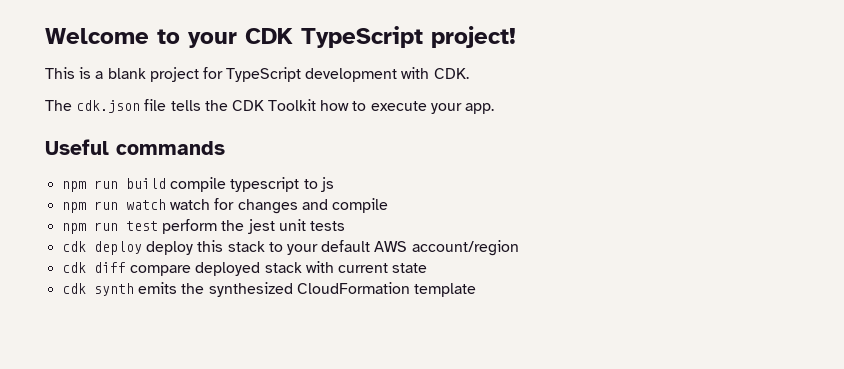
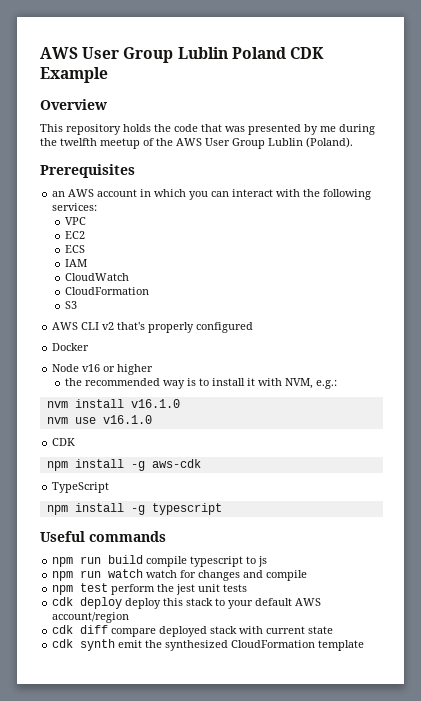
[45,26,516,48] [45,67,469,82] [45,99,495,114] Welcome to your CDK TypeScript project! // This is a blank project for TypeScript development with CDK. // The cdk.json file tells the CDK Toolkit how to execute your app. -> [40,47,324,63] [40,67,108,83] [40,99,107,110] [40,124,375,135] [40,137,353,149] [40,164,135,178] [52,189,372,200] [52,203,98,211] [65,217,87,225] [65,231,86,239] [65,245,86,253] [65,259,88,267] [65,273,130,281] [65,287,150,295] [65,301,78,309] [52,322,254,333] [52,343,90,351] [52,364,154,375] [65,378,338,389] [46,399,180,408] [46,415,152,424] [52,438,76,446] [46,459,201,471] [52,482,110,493] [46,503,222,515] AWS User Group Lublin Poland CDK Example // Overview // This repository holds the code that was presented by me during the twelfth meetup of the AWS User Group Lublin (Poland). // Prerequisites // an AWS account in which you can interact with the following services: // VPC // EC2 // ECS // IAM // CloudWatch // CloudFormation // S3 // AWS CLI v2 that's properly configured // Docker // Node v16 or higher // the recommended way is to install it with NVM, e.g.: // nvm install v16.1.0 // nvm use v16.1.0 // CDK // npm install -g aws-cdk // TypeScript // npm install -g typescript
[94,222,119,231] run -> (74, 590) none
[138,282,178,294] emits -> [118,640,143,648] emit

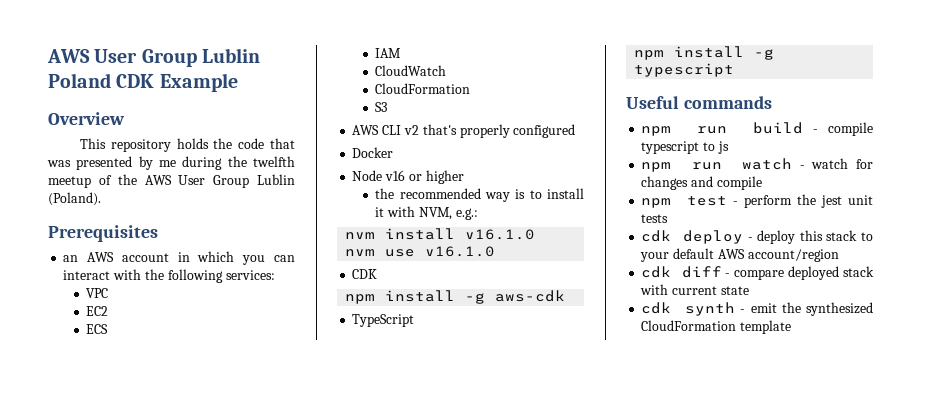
(144, 559) none -> [813,129,819,133] -
(144, 573) none -> [799,165,805,169] -
(109, 587) none -> [733,201,739,205] -
(123, 603) none -> [747,237,753,241] -
(109, 629) none -> [725,273,731,277] -
(116, 645) none -> [740,309,746,313] -

